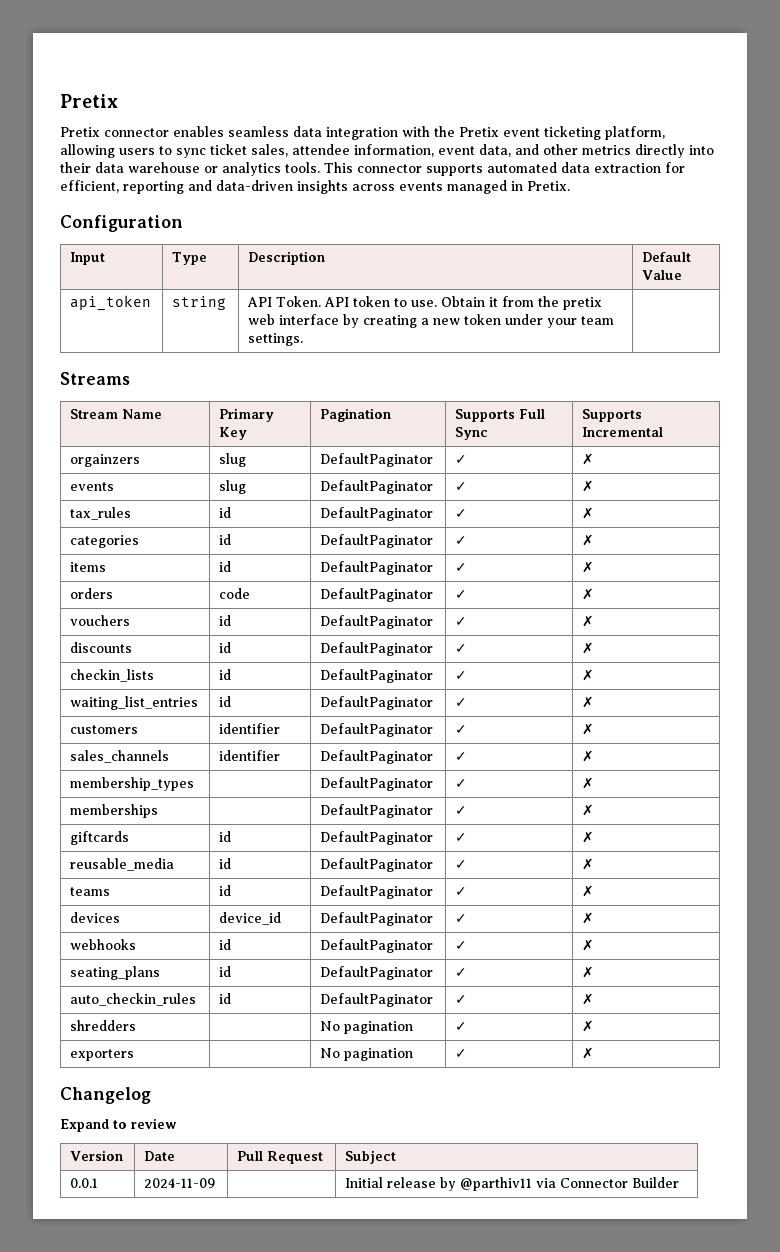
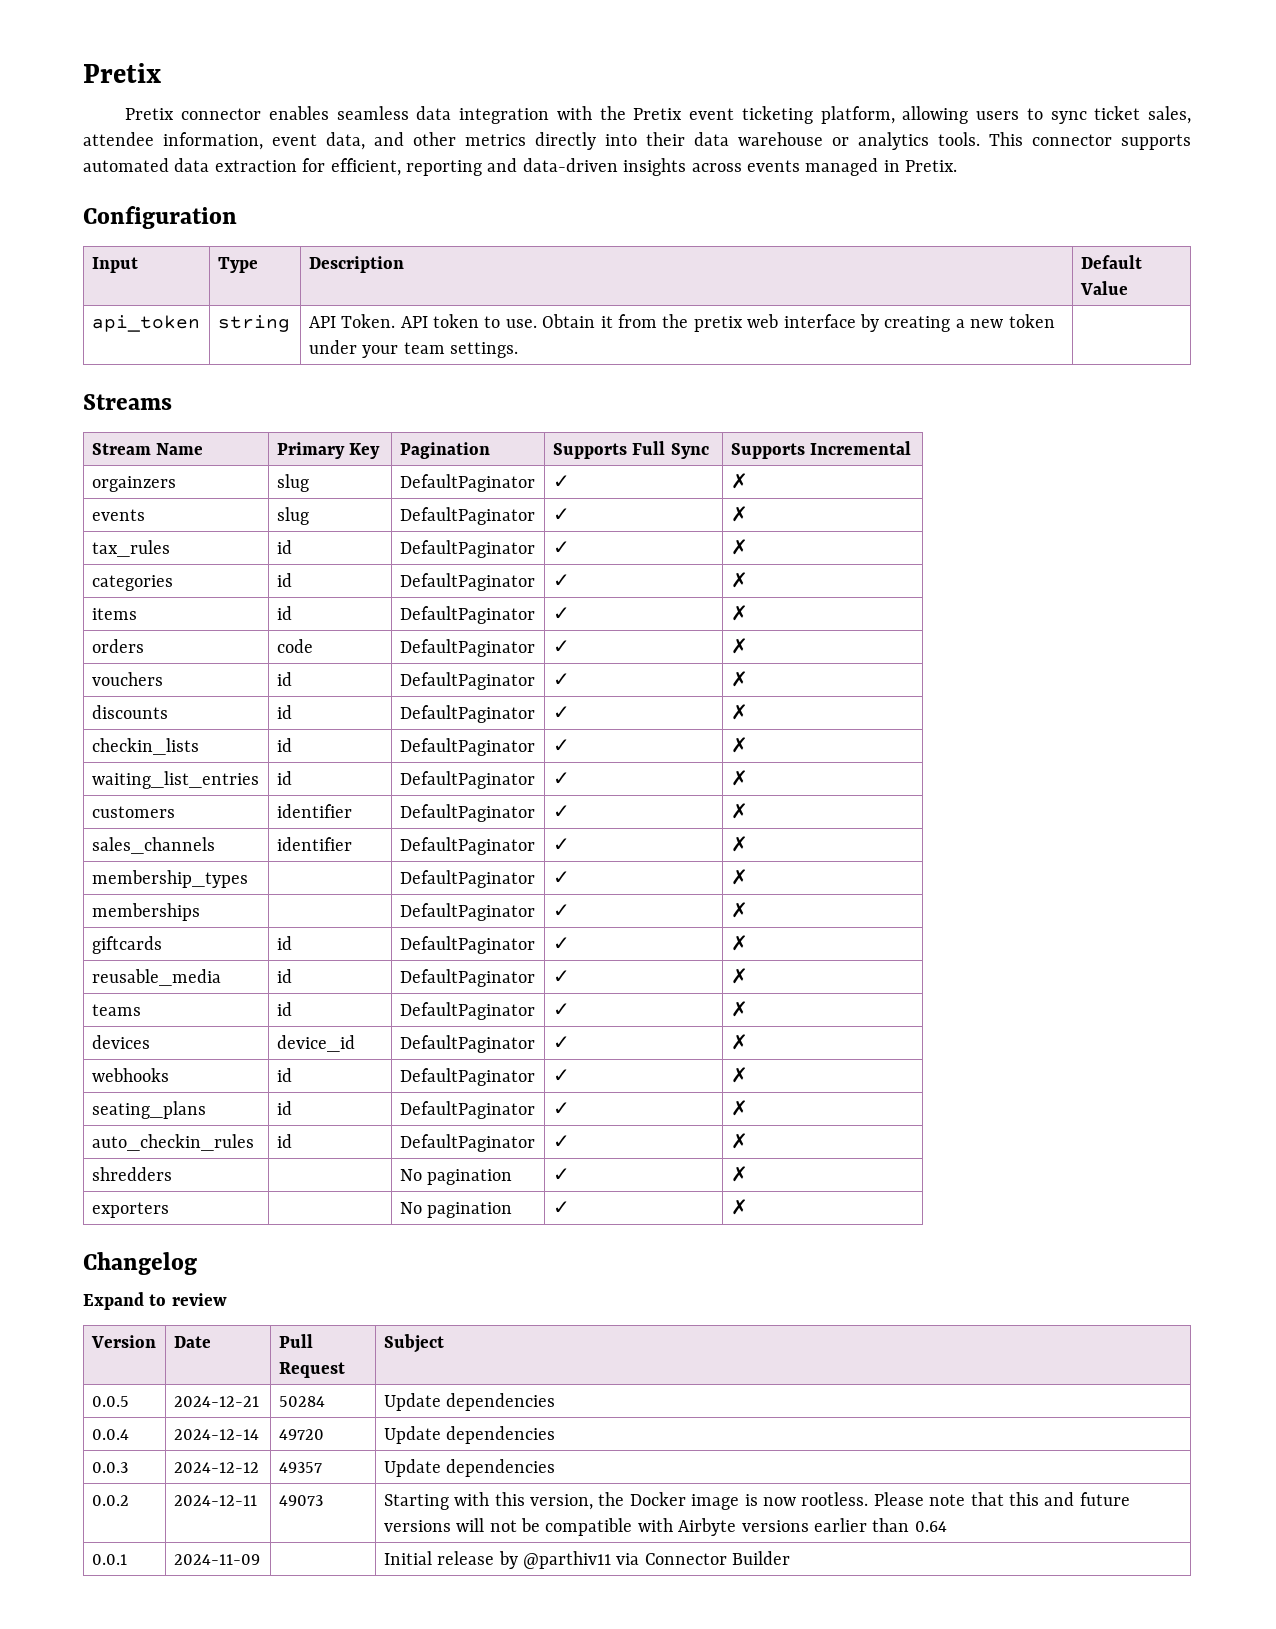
(397, 1157) none -> [91,1396,129,1407] [173,1396,259,1407] [278,1396,325,1407] [383,1393,556,1411] [91,1429,129,1440] [173,1429,259,1440] [278,1429,324,1440] [383,1426,556,1444] [91,1462,128,1473] [173,1462,259,1473] [278,1462,322,1473] [383,1459,556,1477] [91,1495,129,1506] [173,1495,257,1506] [278,1495,323,1506] [383,1492,1130,1510] [383,1518,947,1536] // 0.0.5 | 2024-12-21 | 50284 | Update dependencies // 0.0.4 | 2024-12-14 | 49720 | Update dependencies // 0.0.3 | 2024-12-12 | 49357 | Update dependencies // 0.0.2 | 2024-12-11 | 49073 | Starting with this version, the Docker image is now rootless. Please note that this and future versions will not be compatible with Airbyte versions earlier than 0.64

